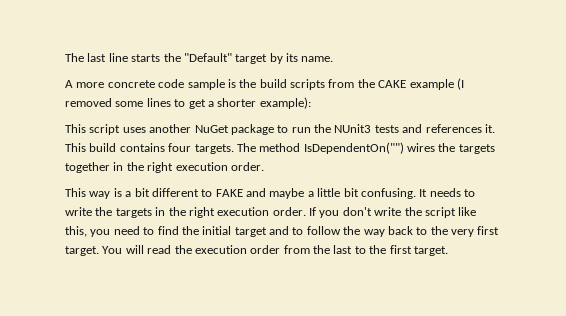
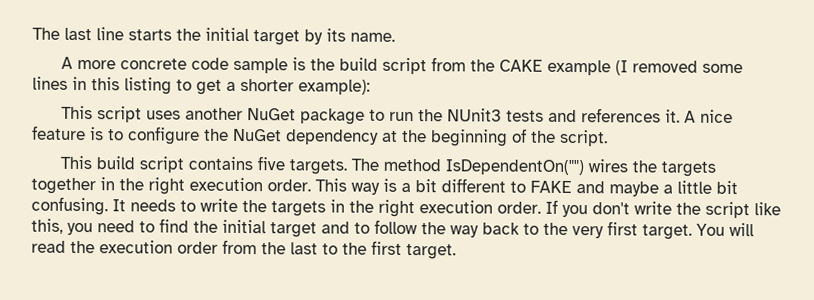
[183,53,232,62] "Default" -> [205,27,249,42] initial
[290,79,325,90] scripts -> [382,57,428,75] script
(171, 102) none -> [72,76,172,95] in this listing
[65,143,192,152] This build contains four -> [684,109,734,123] [32,125,608,147] [60,155,286,173] A nice feature is to configure the NuGet dependency at the beginning of the script. // This build script contains five
(264, 166) // -> (311, 185) none

